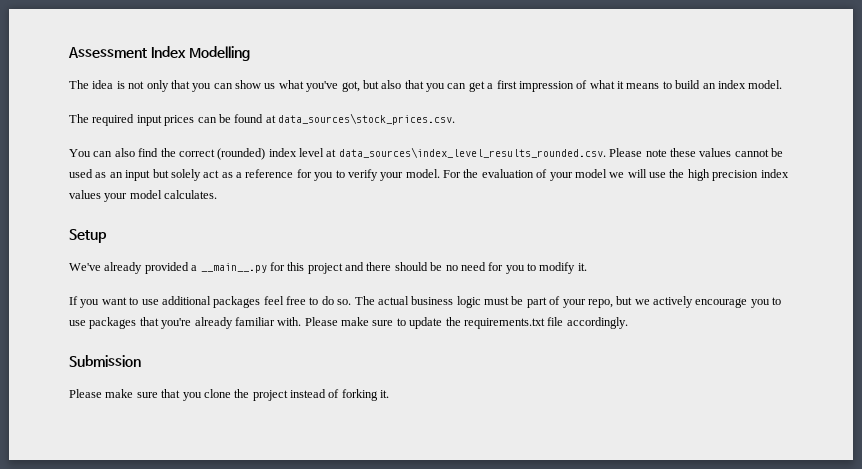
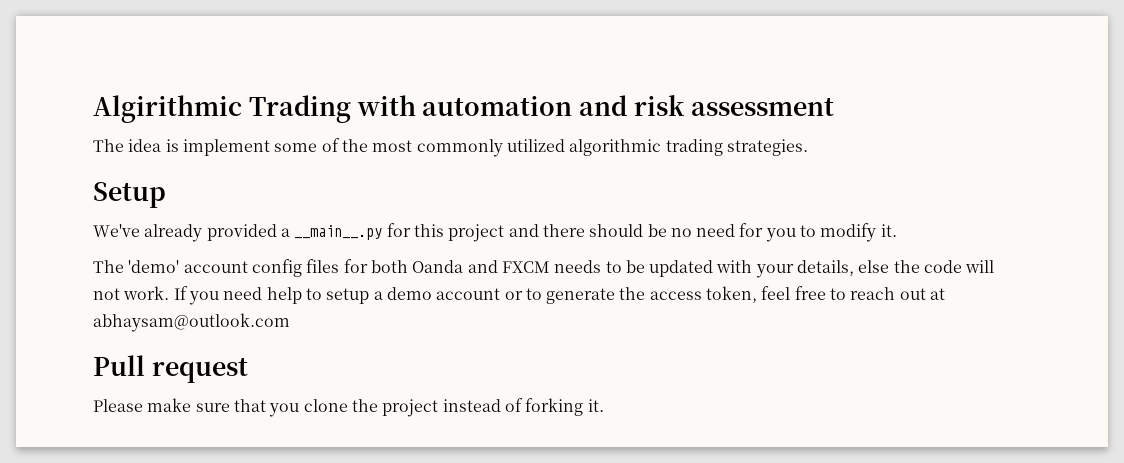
[68,46,250,61] [69,80,783,92] [69,113,455,126] [69,147,783,160] [69,169,789,181] [69,190,218,202] Assessment Index Modelling // The idea is not only that you can show us what you've got, but also that you can get a first impression of what it means to build an index model. // The required input prices can be found at data_sources\stock_prices.csv. // You can also find the correct (rounded) index level at data_sources\index_level_results_rounded.csv. Please note these values cannot be used as an input but solely act as a reference for you to verify your model. For the evaluation of your model we will use the high precision index values your model calculates. -> [93,95,834,123] [93,138,808,157] Algirithmic Trading with automation and risk assessment // The idea is implement some of the most commonly utilized algorithmic trading strategies.
[69,296,782,308] [69,317,628,329] [69,355,141,367] If you want to use additional packages feel free to do so. The actual business logic must be part of your repo, but we actively encourage you to use packages that you're already familiar with. Please make sure to update the requirements.txt file accordingly. // Submission -> [93,259,995,278] [93,286,946,305] [93,313,290,332] [93,355,248,383] The 'demo' account config files for both Oanda and FXCM needs to be updated with your details, else the code will not work. If you need help to setup a demo account or to generate the access token, feel free to reach out at abhaysam@outlook.com // Pull request

